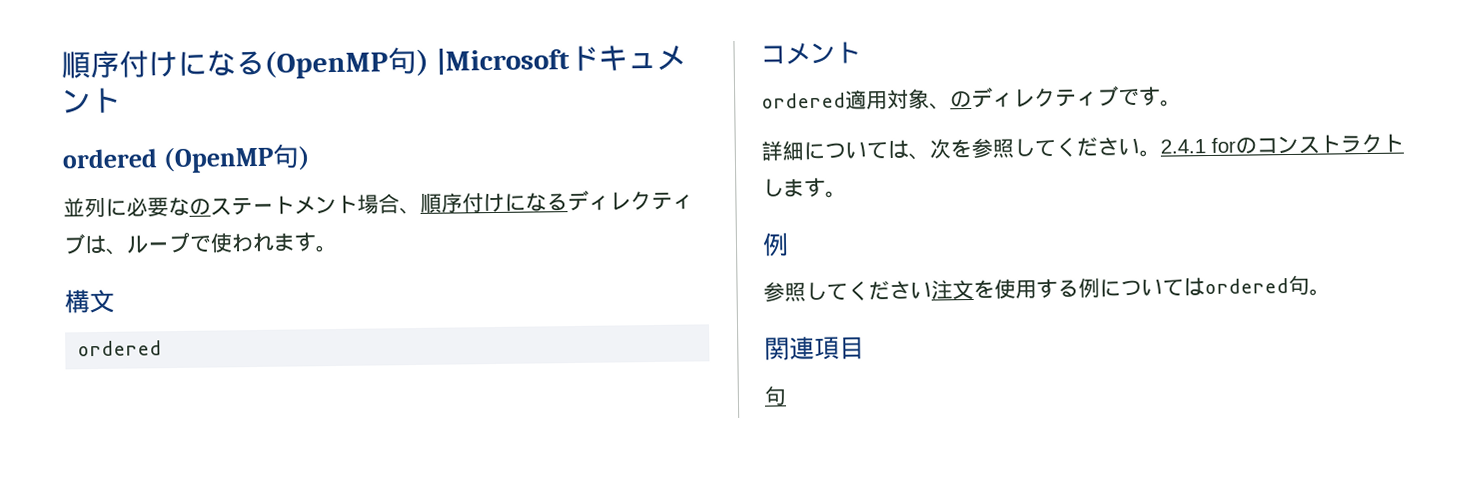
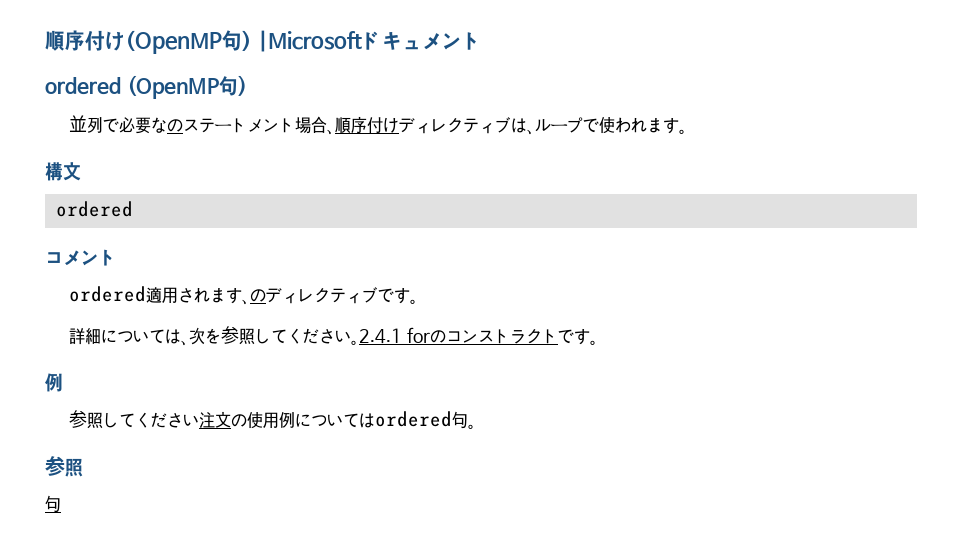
[61,50,265,79] 順序付けになる -> [45,30,125,51] 順序付け
[105,198,127,217] に -> [102,118,119,133] で
[504,192,568,212] になる -> (399, 125) none
[887,88,930,110] 対象 -> [177,287,242,304] されます
[762,178,805,198] しま -> [557,329,574,344] で
[973,278,1079,299] を使用する -> [230,412,279,429] の使用
[764,335,865,361] 関連項目 -> [45,456,83,477] 参照

